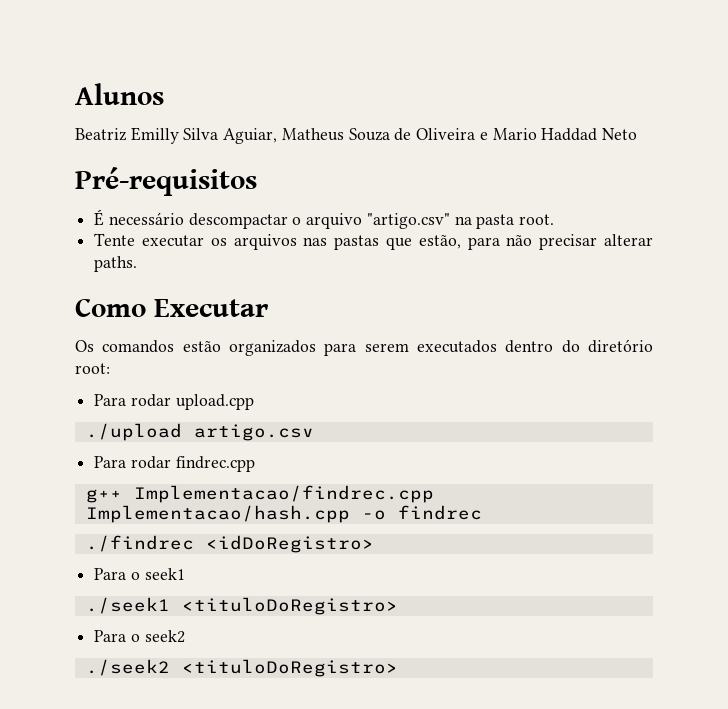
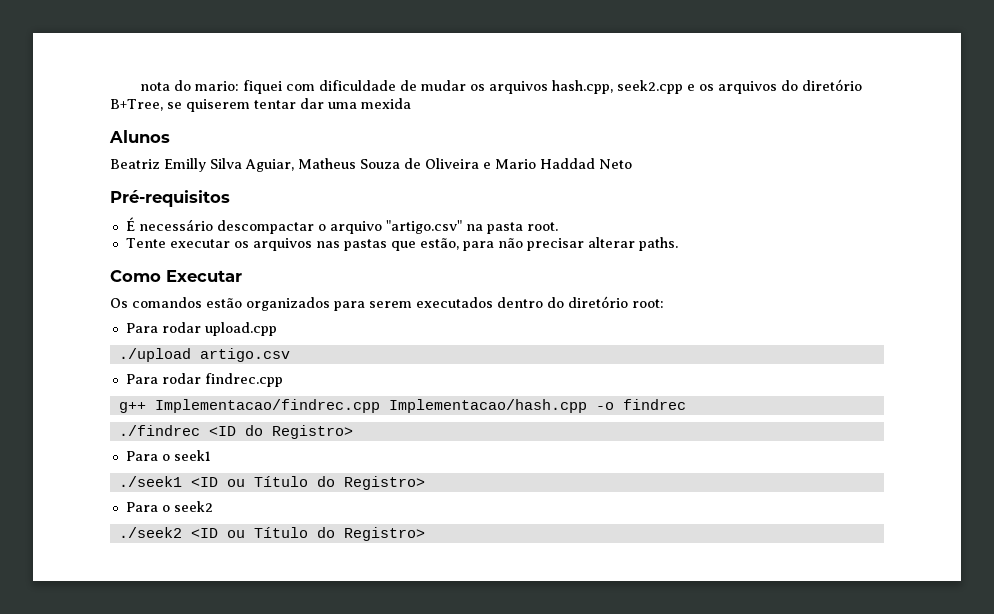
(75, 94) none -> [140,79,863,94] [110,98,411,112] nota do mario: fiquei com dificuldade de mudar os arquivos hash.cpp, seek2.cpp e os arquivos do diretório B+Tree, se quiserem tentar dar uma mexida //
[205,535,374,553] <idDoRegistro> -> [208,425,353,439] <ID do Registro>
[181,597,398,615] <tituloDoRegistro> -> [190,476,425,490] <ID ou Título do Registro>
[181,659,398,677] <tituloDoRegistro> -> [190,527,425,541] <ID ou Título do Registro>

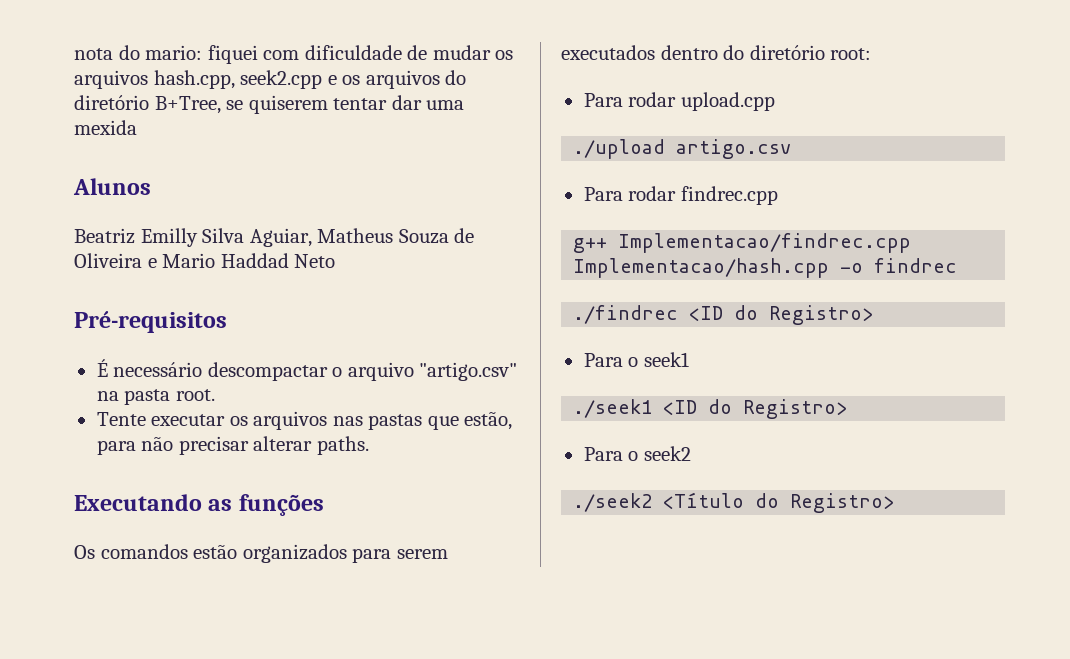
[110,270,242,282] Como Executar -> [74,494,324,516] Executando as funções
[226,476,308,487] ou Título -> (698, 407) none
[190,527,308,538] <ID ou Título -> [663,492,745,509] <Título

